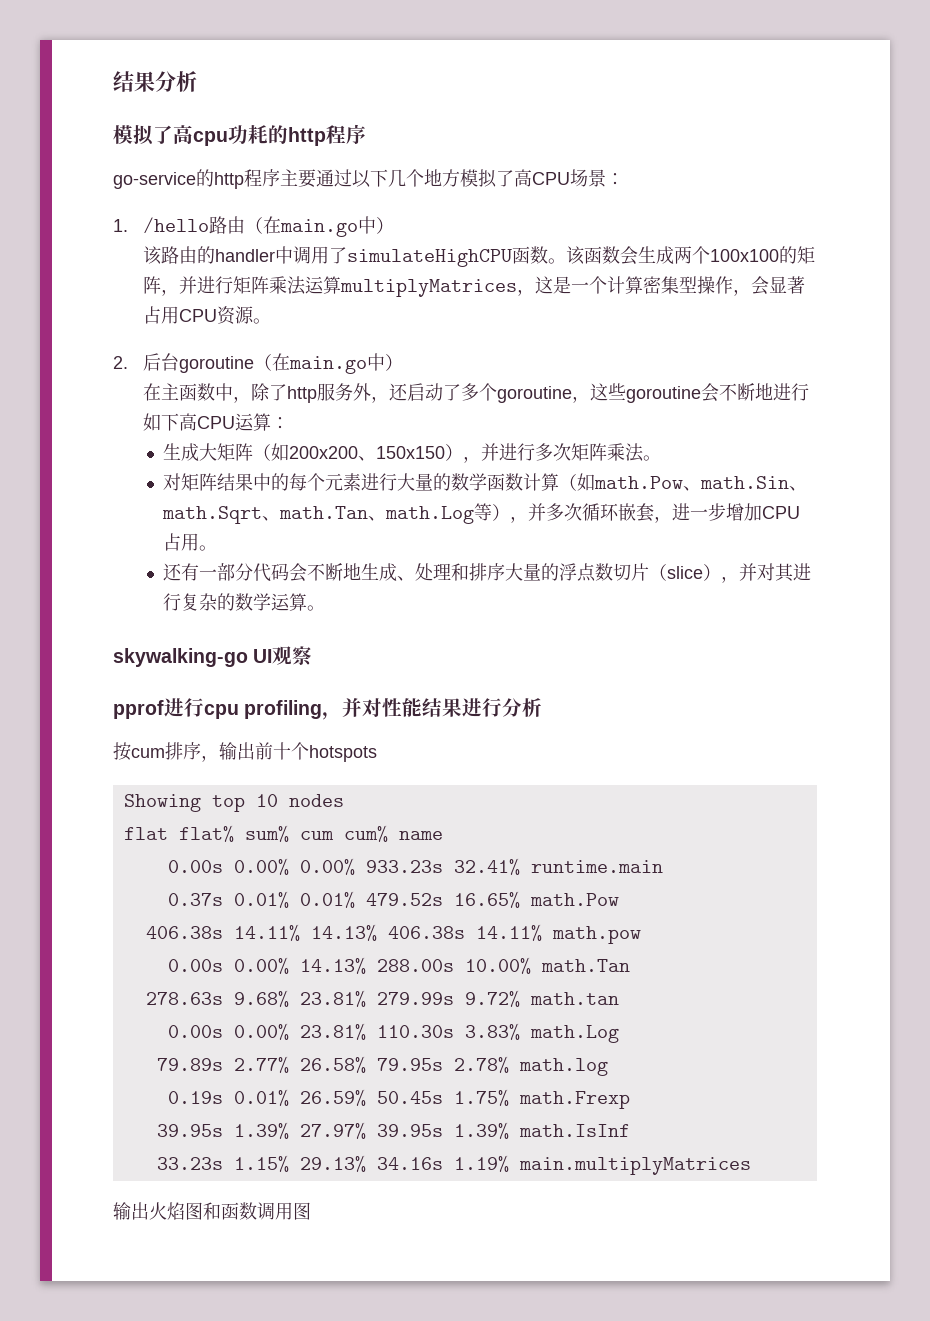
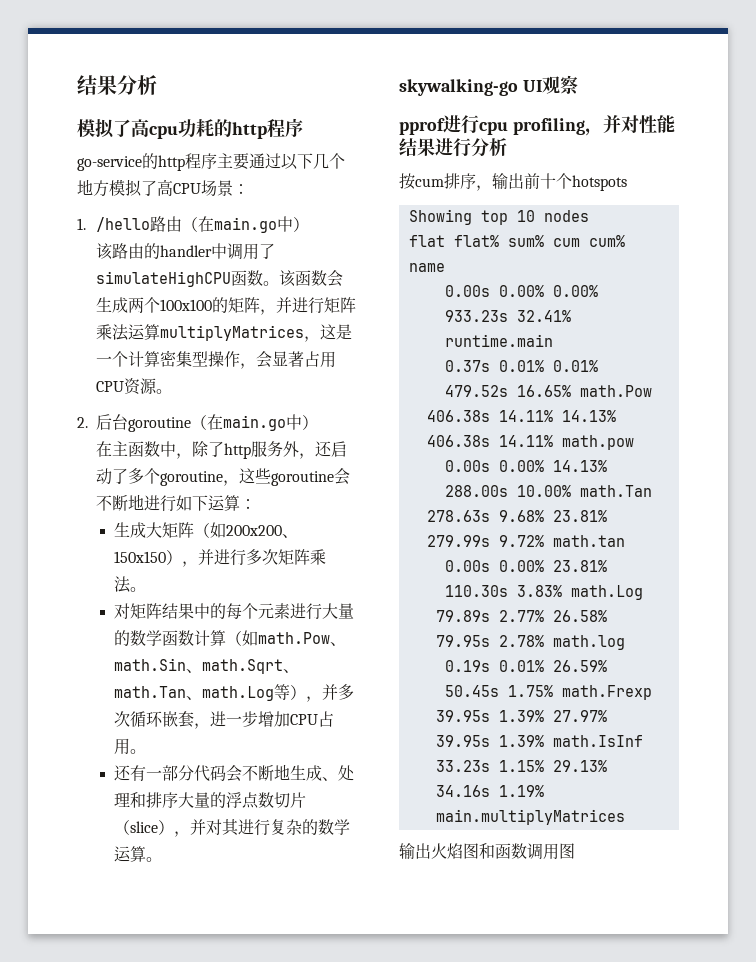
[179,413,236,431] 高CPU -> (209, 503) none

